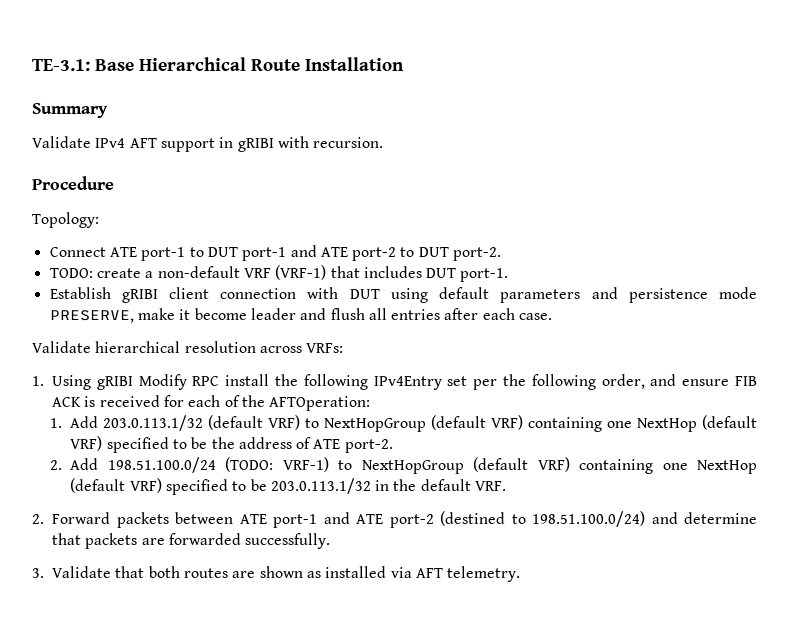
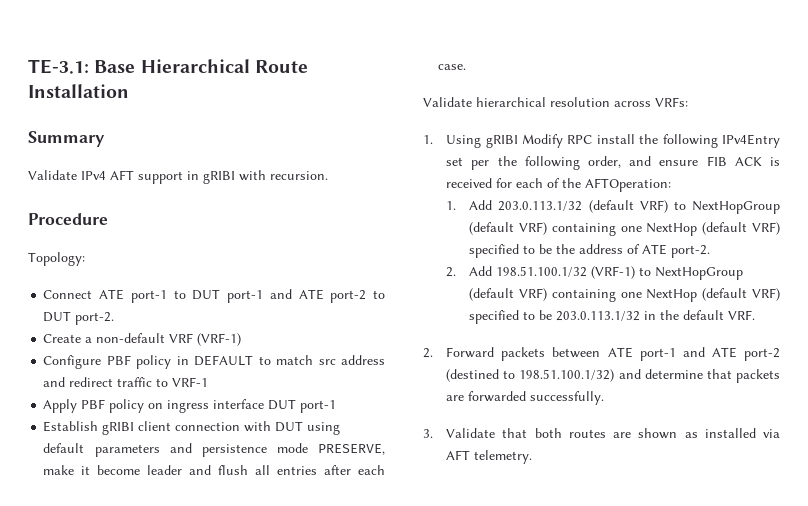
[49,268,141,278] TODO: create -> [43,334,82,343] Create
[330,266,509,282] that includes DUT port-1. -> [43,355,385,369] [43,377,209,387] [43,399,337,413] // Configure PBF policy in DEFAULT to match src address and redirect traffic to VRF-1 // Apply PBF policy on ingress interface DUT port-1
[107,457,329,473] 198.51.100.0/24 (TODO: VRF-1) -> [496,266,636,279] 198.51.100.1/32 (VRF-1)
[532,511,645,527] 198.51.100.0/24) -> [519,369,615,382] 198.51.100.1/32)

